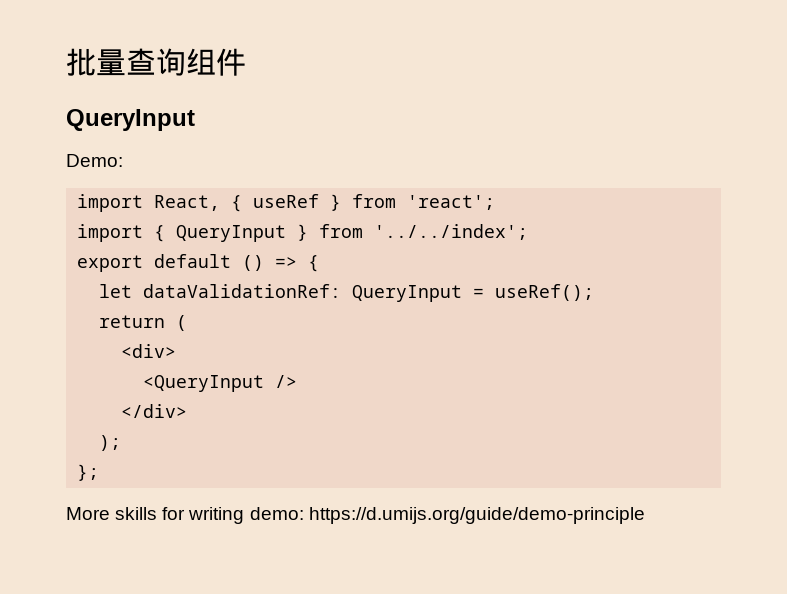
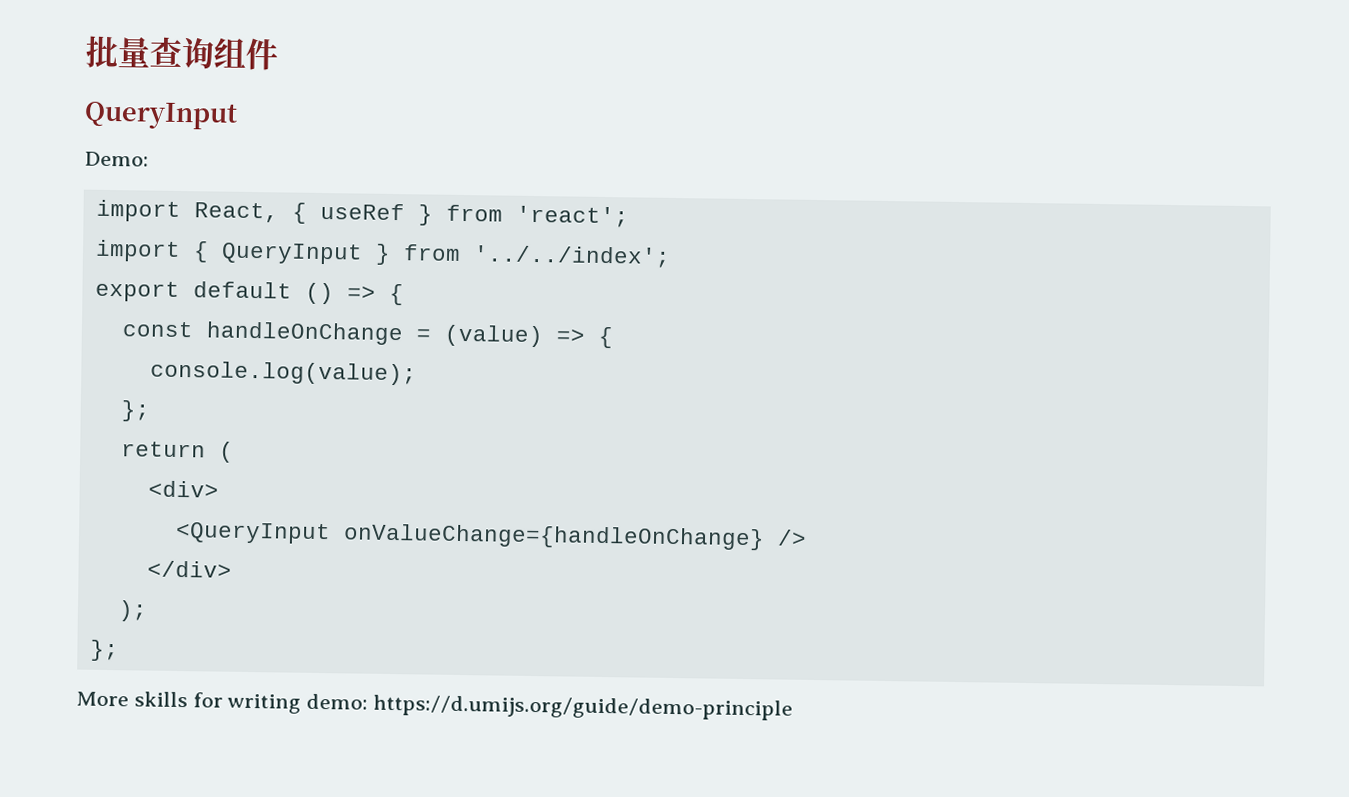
[99,284,595,302] let dataValidationRef: QueryInput = useRef(); -> [121,321,614,349] [149,360,417,386] [120,400,150,422] const handleOnChange = (value) => { // console.log(value); // };
(265, 383) none -> [342,523,765,551] onValueChange={handleOnChange}

